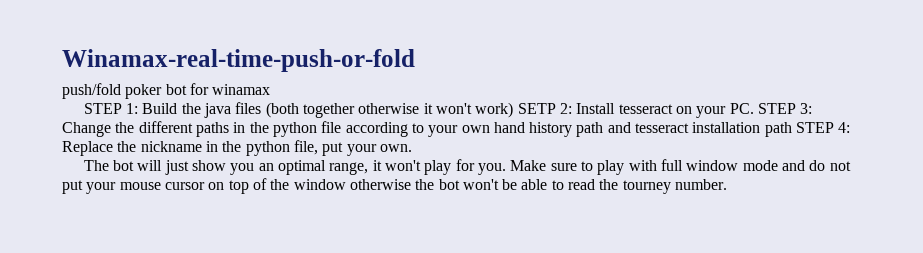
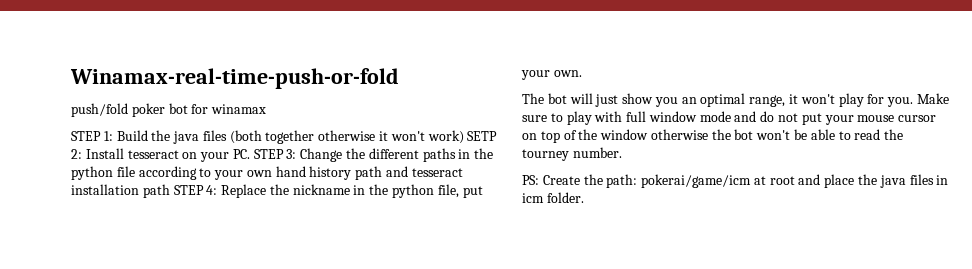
(728, 184) none -> [522,174,949,188] [522,192,584,203] // PS: Create the path: pokerai/game/icm at root and place the java files in icm folder.

